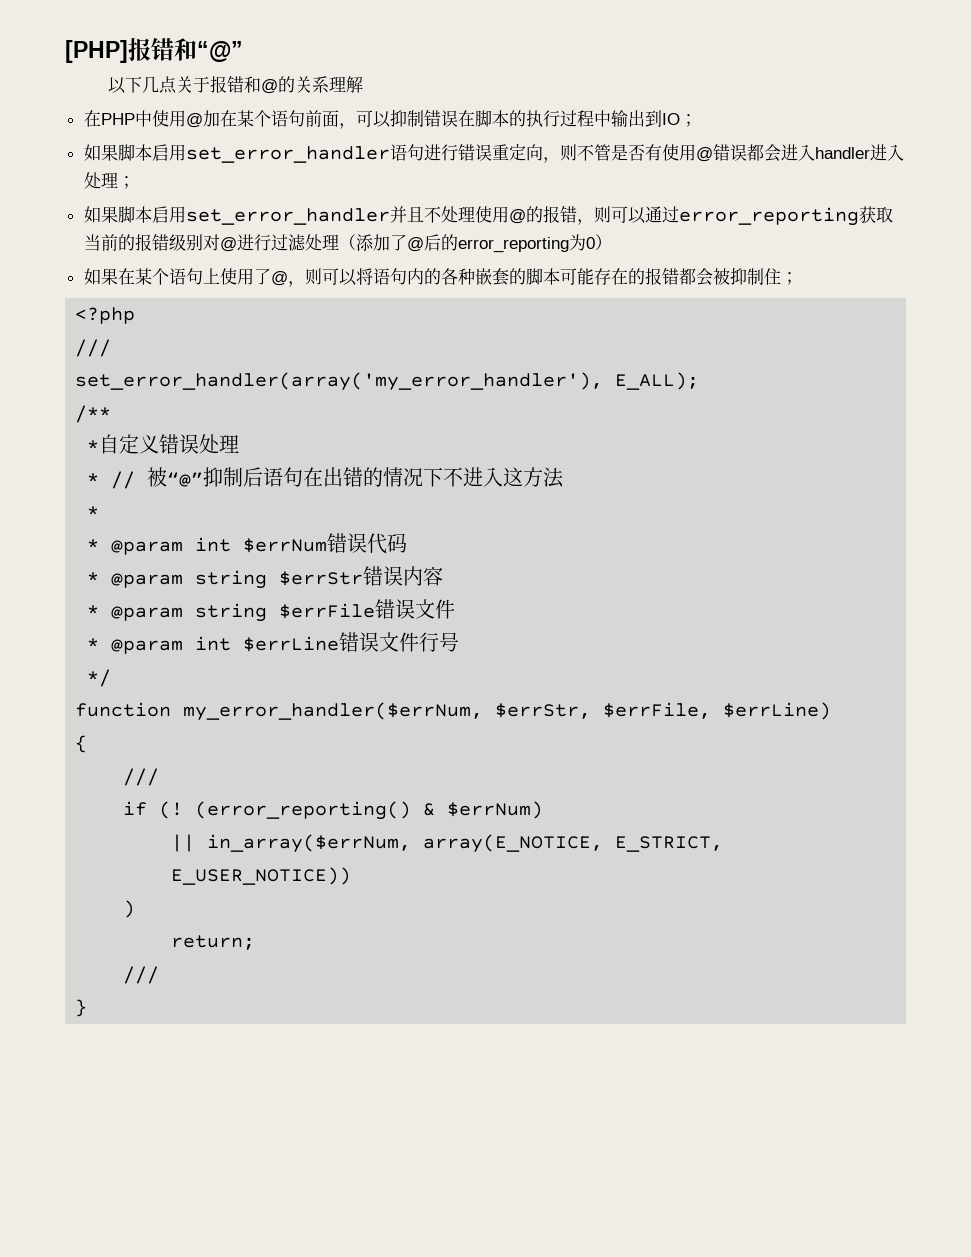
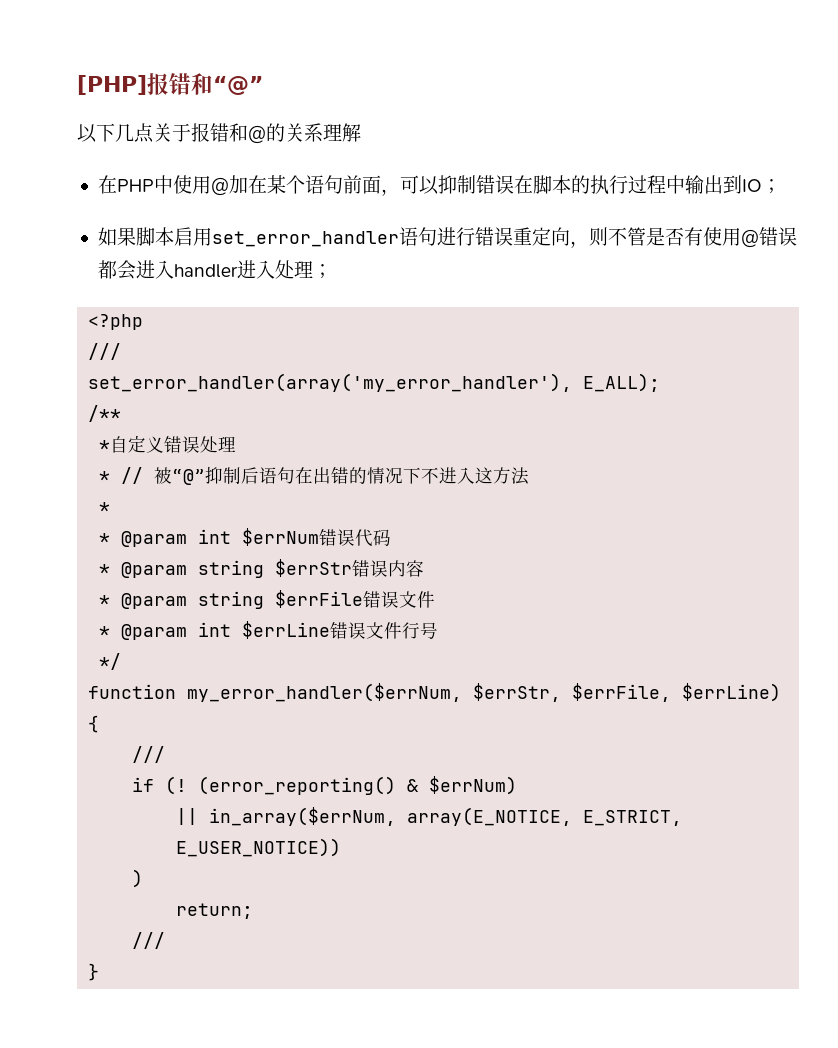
[83,206,893,226] [83,234,612,253] [83,267,798,287] // 如果脚本启用set_error_handler并且不处理使用@的报错，则可以通过error_reporting获取当前的报错级别对@进行过滤处理（添加了@后的error_reporting为0） // 如果在某个语句上使用了@，则可以将语句内的各种嵌套的脚本可能存在的报错都会被抑制住； -> (332, 271) none

